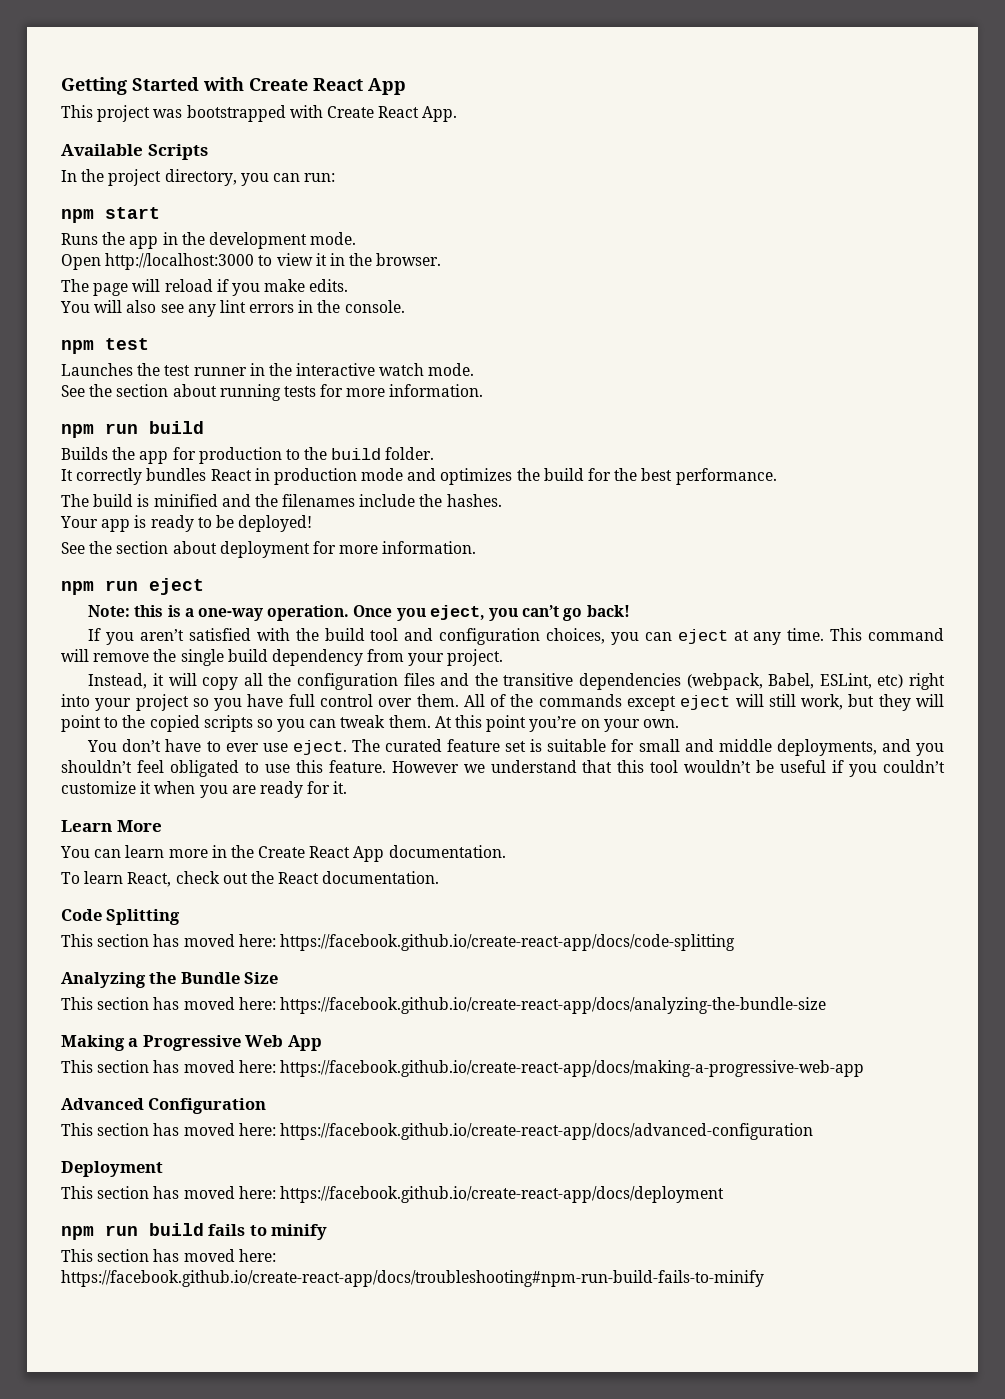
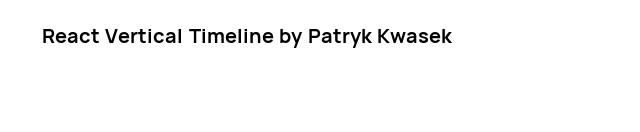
[61,77,406,95] [61,105,458,122] [61,144,208,160] [61,169,336,186] [61,207,160,223] [61,232,357,249] [61,253,442,270] [61,279,349,296] [60,300,405,317] [61,338,149,354] [61,363,475,376] [61,384,484,401] [61,421,204,438] [61,447,435,464] [61,468,777,485] [61,494,502,507] [60,515,313,532] [61,541,477,558] [61,578,204,595] [88,605,630,621] [88,628,945,645] [61,649,504,666] [88,673,945,690] [61,694,945,711] [61,715,679,732] [87,739,945,756] [61,760,946,777] [61,781,348,798] [61,820,162,832] [60,845,506,862] [61,871,440,887] [61,909,181,925] [61,934,735,951] [61,972,279,988] [61,997,826,1014] [61,1035,322,1051] [61,1060,864,1077] [61,1098,267,1114] [61,1123,813,1140] [61,1161,163,1177] [61,1186,724,1203] [61,1223,328,1240] [61,1249,276,1262] [61,1270,764,1287] Getting Started with Create React App // This project was bootstrapped with Create React App. // Available Scripts // In the project directory, you can run: // npm start // Runs the app in the development mode. // Open http://localhost:3000 to view it in the browser. // The page will reload if you make edits. // You will also see any lint errors in the console. // npm test // Launches the test runner in the interactive watch mode. // See the section about running tests for more information. // npm run build // Builds the app for production to the build folder. // It correctly bundles React in production mode and optimizes the build for the best performance. // The build is minified and the filenames include the hashes. // Your app is ready to be deployed! // See the section about deployment for more information. // npm run eject // Note: this is a one-way operation. Once you eject, you can’t go back! // If you aren’t satisfied with the build tool and configuration choices, you can eject at any time. This command will remove the single build dependency from your project. // Instead, it will copy all the configuration files and the transitive dependencies (webpack, Babel, ESLint, etc) right into your project so you have full control over them. All of the commands except eject will still work, but they will point to the copied scripts so you can tweak them. At this point you’re on your own. // You don’t have to ever use eject. The curated feature set is suitable for small and middle deployments, and you shouldn’t feel obligated to use this feature. However we understand that this tool wouldn’t be useful if you couldn’t customize it when you are ready for it. // Learn More // You can learn more in the Create React App documentation. // To learn React, check out the React documentation. // Code Splitting // This section has moved here: https://facebook.github.io/create-react-app/docs/code-splitting // Analyzing the Bundle Size // This section has moved here: https://facebook.github.io/create-react-app/docs/analyzing-the-bundle-size // Making a Progressive Web App // This section has moved here: https://facebook.github.io/create-react-app/docs/making-a-progressive-web-app // Advanced Configuration // This section has moved here: https://facebook.github.io/create-react-app/docs/advanced-configuration // Deployment // This section has moved here: https://facebook.github.io/create-react-app/docs/deployment // npm run build fails to minify // This section has moved here: https://facebook.github.io/create-react-app/docs/troubleshooting#npm-run-build-fails-to-minify -> [42,29,453,48] React Vertical Timeline by Patryk Kwasek

